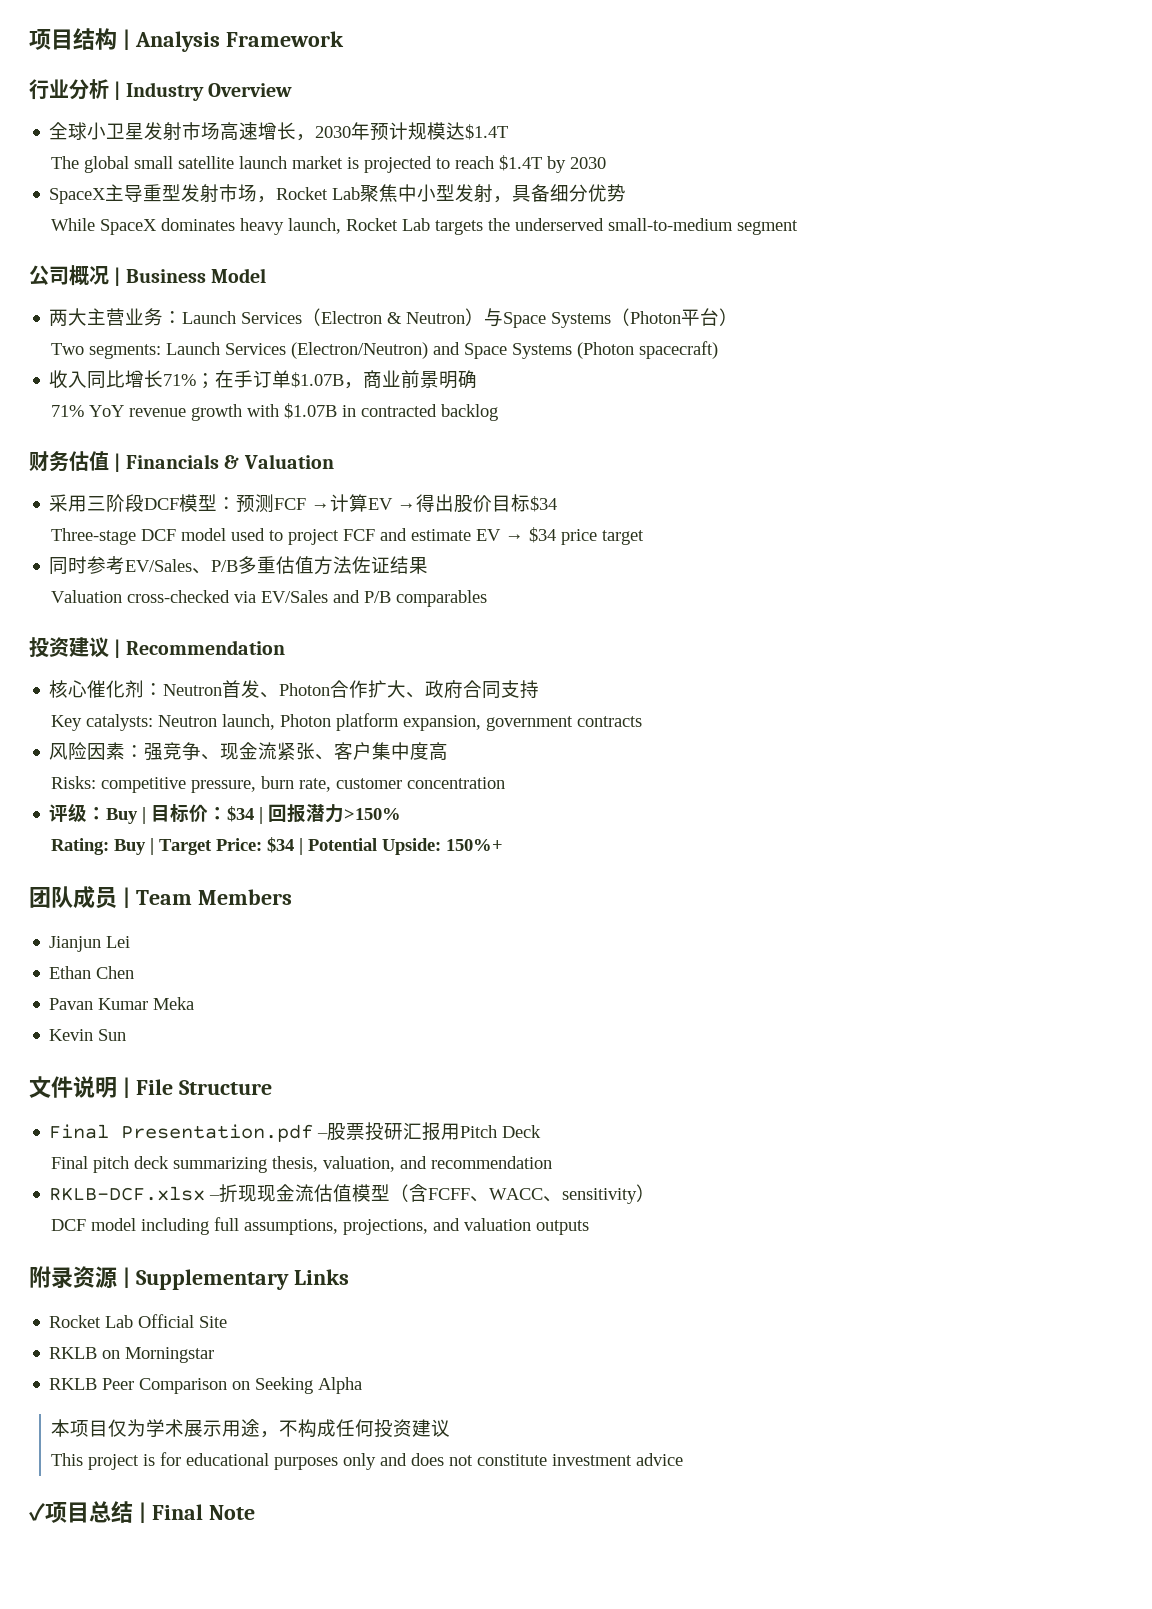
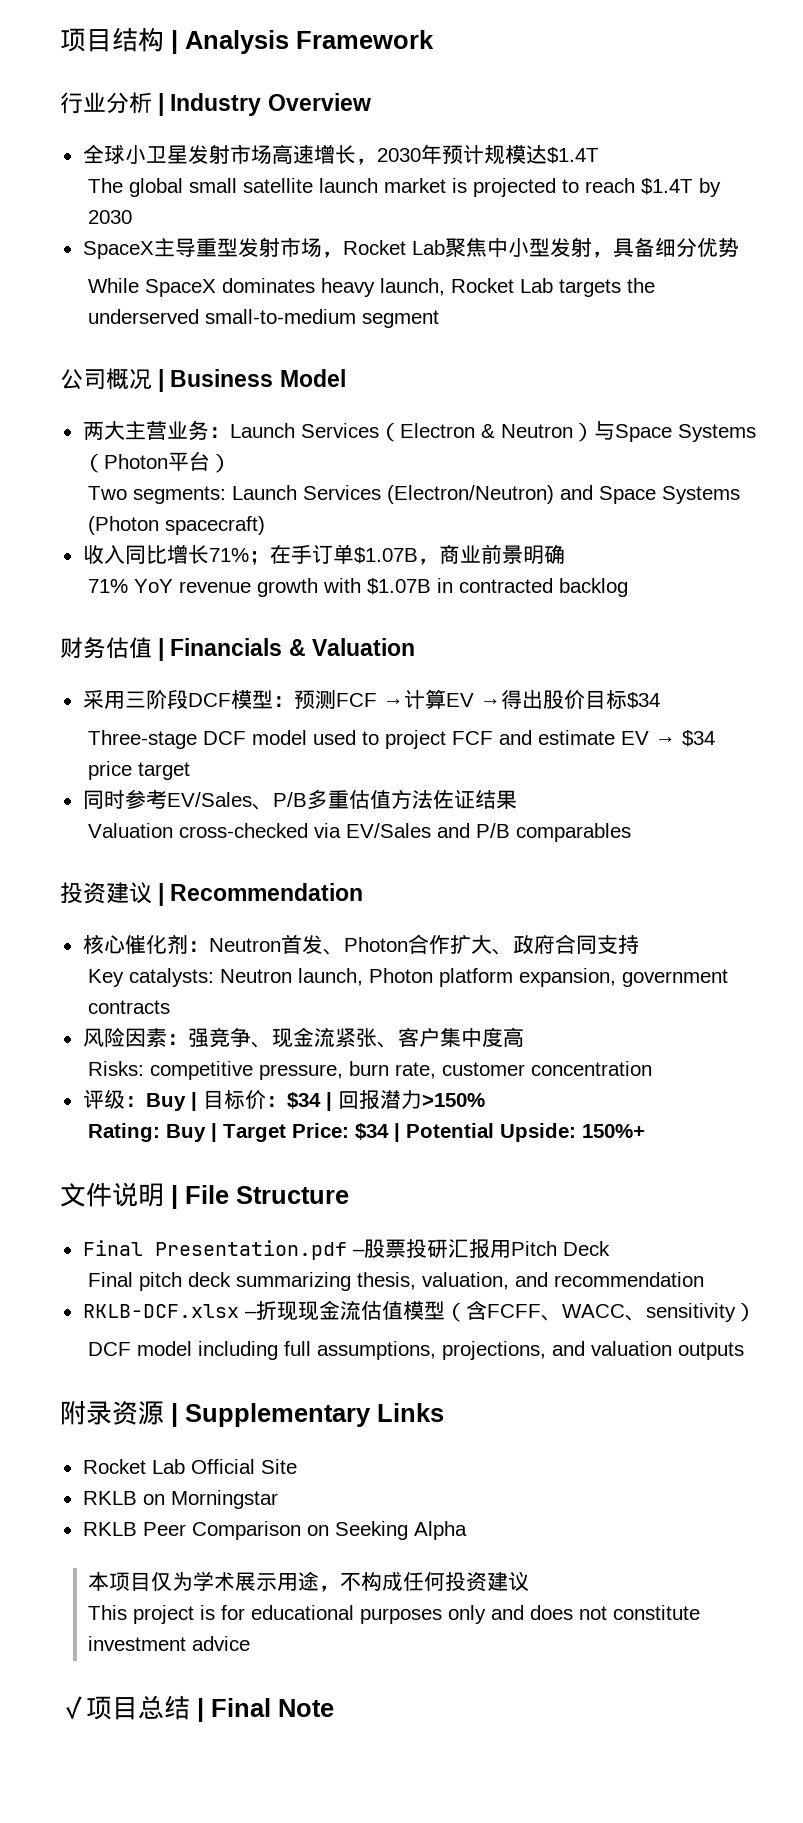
[29,886,292,909] [49,936,131,952] [49,966,135,979] [49,997,195,1010] [49,1029,127,1041] // 团队成员 | Team Members // Jianjun Lei // Ethan Chen // Pavan Kumar Meka // Kevin Sun -> (645, 1131) none

